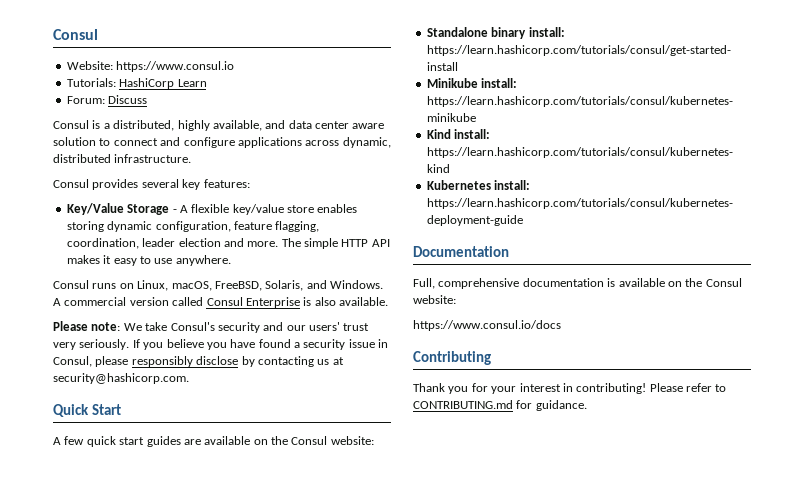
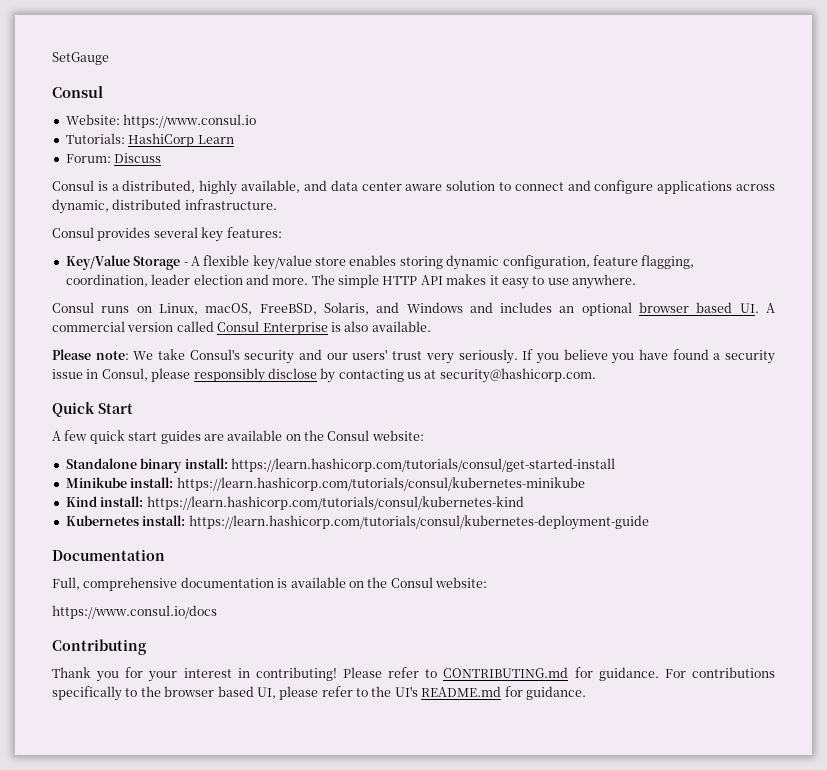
(53, 34) none -> [52,52,109,65] SetGauge //
[330,280,383,289] Windows. -> [406,302,759,316] Windows and includes an optional browser based UI.
(587, 405) none -> [664,667,775,678] [52,686,586,701] For contributions specifically to the browser based UI, please refer to the UI's README.md for guidance.

